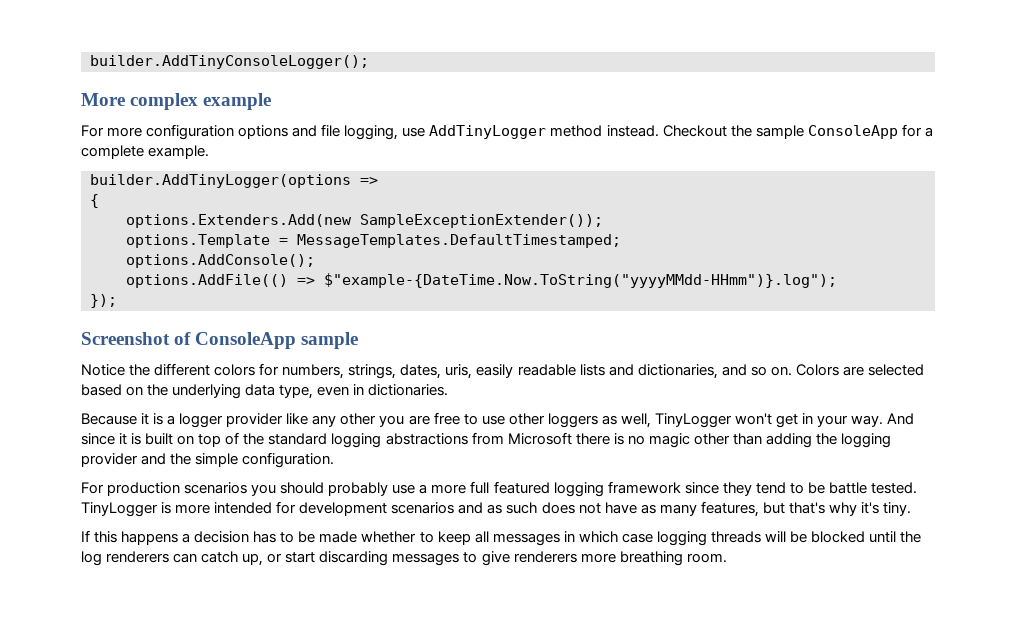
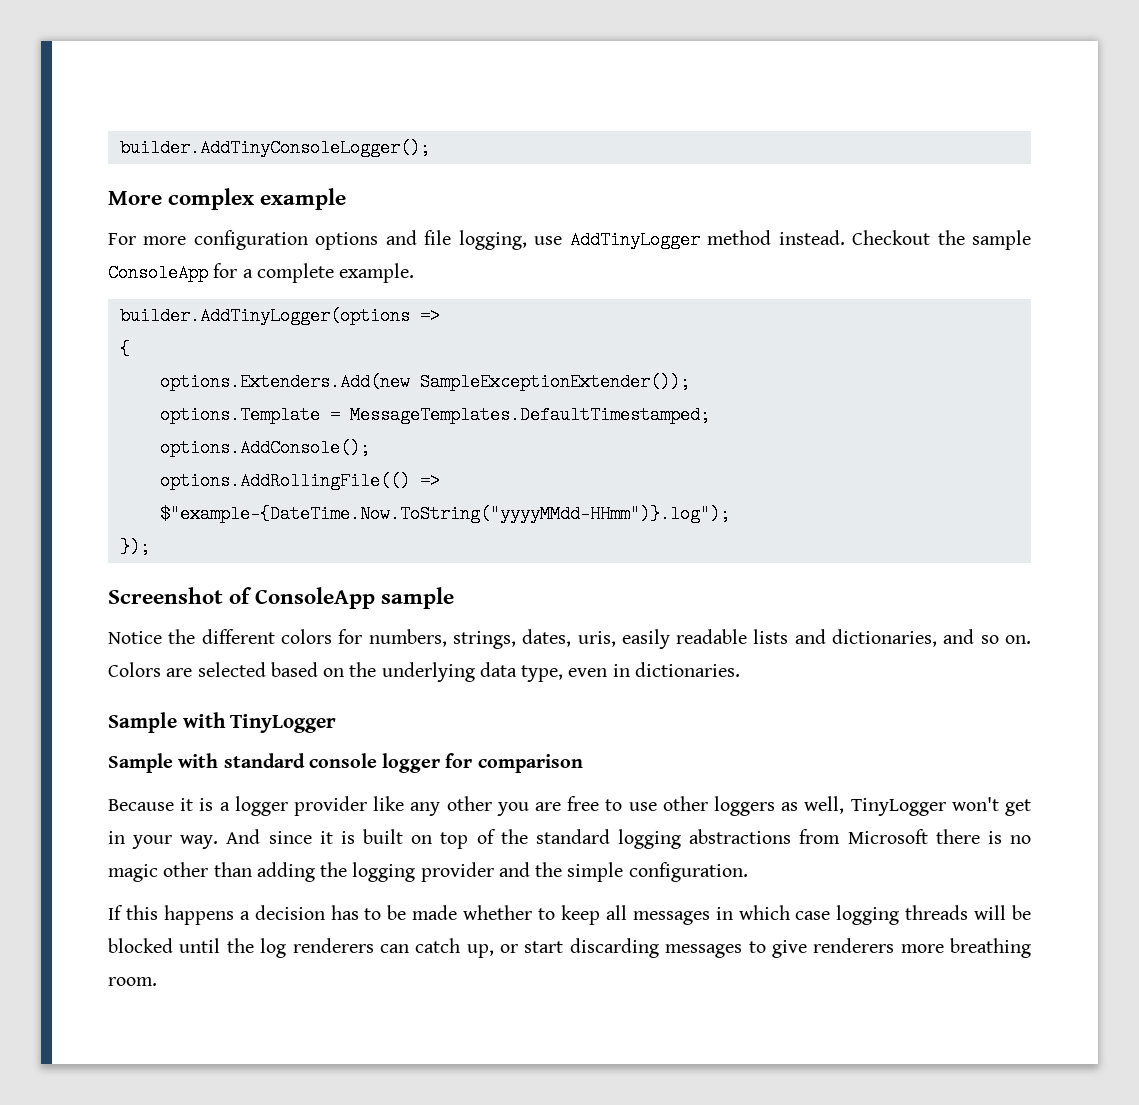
[126,274,288,288] options.AddFile(() -> [159,472,410,490] options.AddRollingFile(()
(449, 390) none -> [108,712,337,733] [108,753,583,773] // Sample with TinyLogger // Sample with standard console logger for comparison
[81,481,917,497] [81,501,911,517] // For production scenarios you should probably use a more full featured logging framework since they tend to be battle tested. TinyLogger is more intended for development scenarios and as such does not have as many features, but that's why it's tiny. -> (748, 872) none

